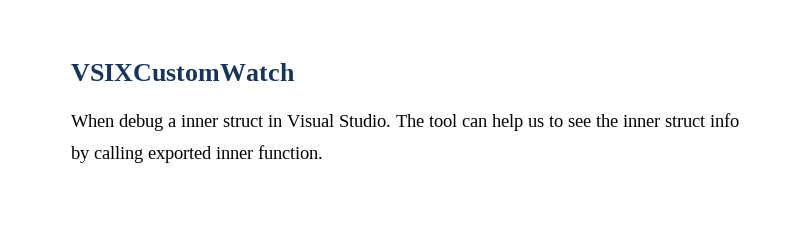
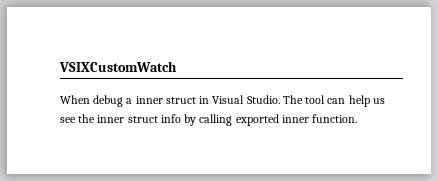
[549,116,563,127] to -> (385, 101) none

